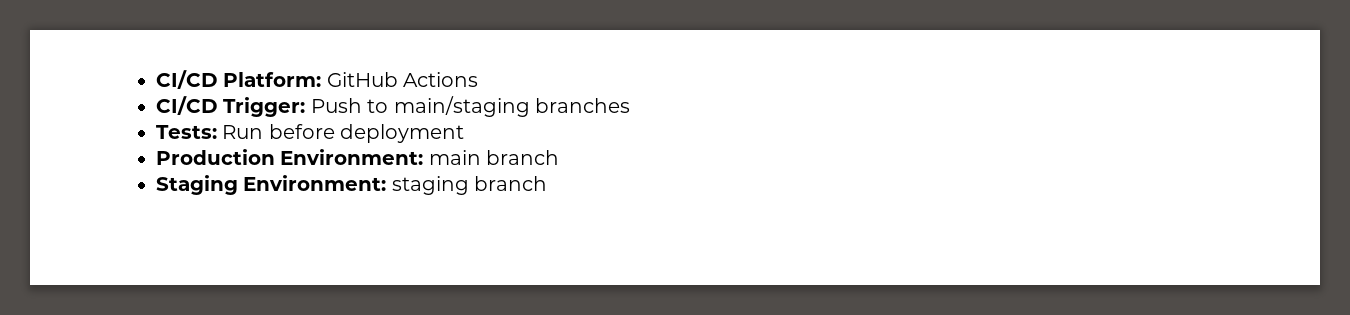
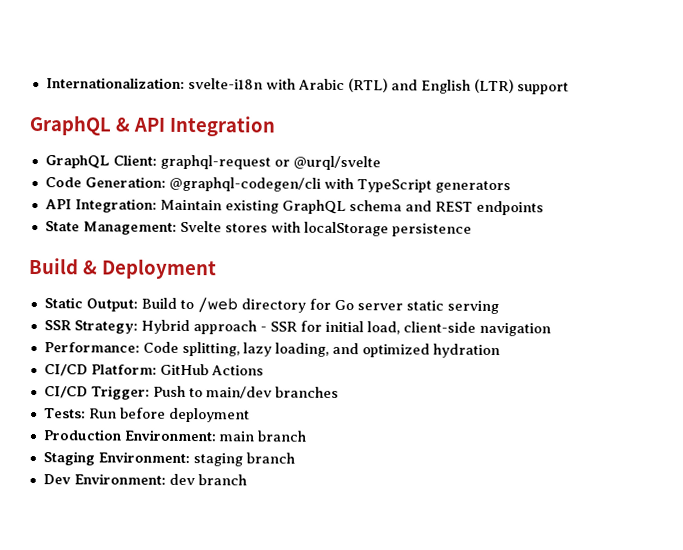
(156, 79) none -> [45,77,569,95] [29,114,276,137] [44,154,381,171] [44,176,511,194] [44,198,544,216] [44,220,472,237] [29,257,217,280] [43,297,499,315] [43,319,551,337] [43,341,500,359] Internationalization: svelte-i18n with Arabic (RTL) and English (LTR) support // GraphQL & API Integration // GraphQL Client: graphql-request or @urql/svelte // Code Generation: @graphql-codegen/cli with TypeScript generators // API Integration: Maintain existing GraphQL schema and REST endpoints // State Management: Svelte stores with localStorage persistence // Build & Deployment // Static Output: Build to /web directory for Go server static serving // SSR Strategy: Hybrid approach - SSR for initial load, client-side navigation // Performance: Code splitting, lazy loading, and optimized hydration //
[393,96,530,117] main/staging -> [205,386,272,399] main/dev
(548, 183) none -> [42,473,247,486] // Dev Environment: dev branch

